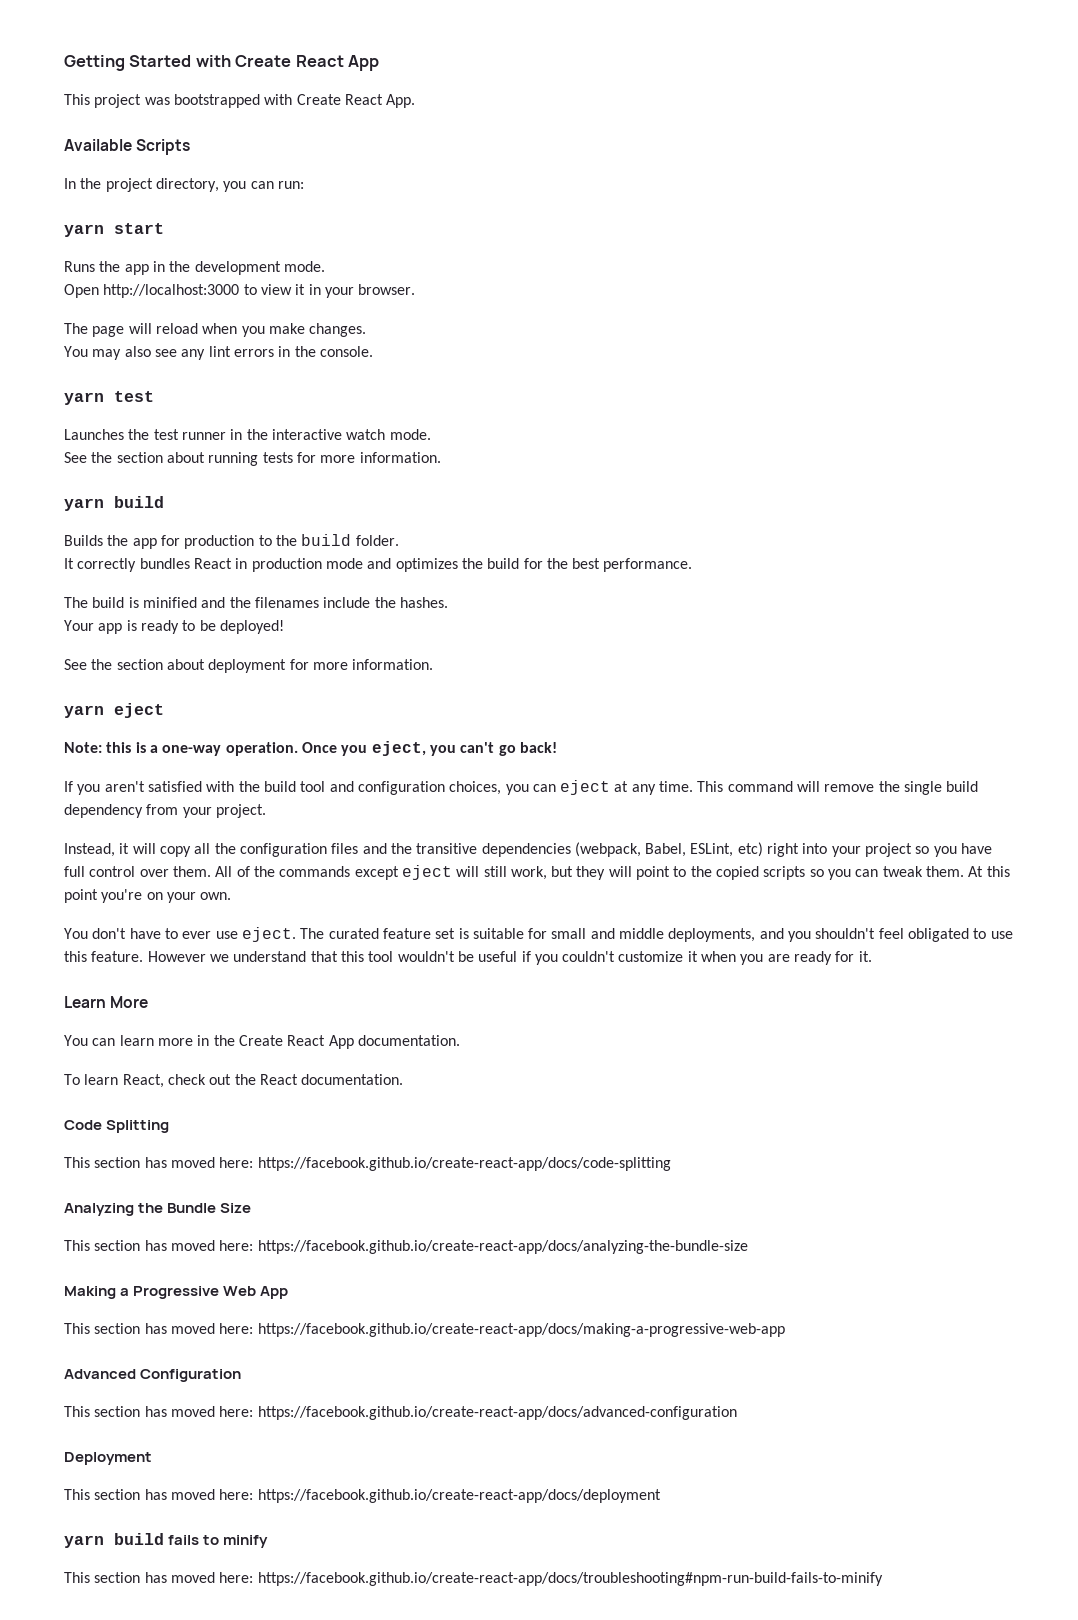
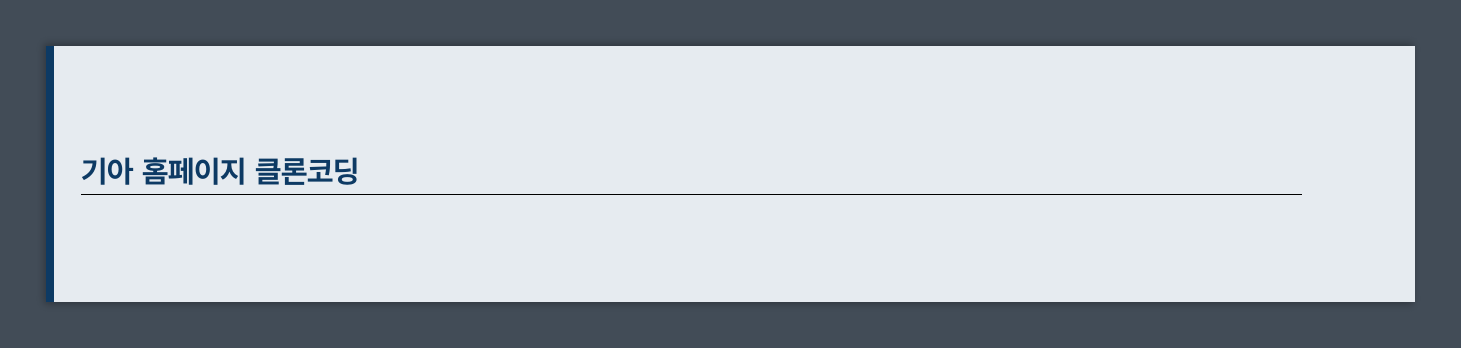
[64,55,380,71] [64,94,416,108] [64,139,191,155] [64,178,304,192] [64,223,164,237] [64,261,325,275] [64,284,416,298] [64,323,367,337] [64,346,373,360] [64,391,154,405] [64,429,431,440] [64,452,441,466] [64,496,164,511] [64,534,399,549] [64,558,693,572] [64,597,448,608] [64,620,284,634] [64,659,434,673] [64,703,164,718] [64,741,557,756] [64,780,979,795] [64,804,266,818] [64,842,993,857] [64,865,1010,880] [64,889,232,903] [64,927,1013,942] [64,951,872,965] [64,996,149,1008] [64,1035,460,1049] [64,1074,404,1088] [64,1120,170,1133] [64,1157,671,1171] [64,1203,252,1216] [64,1240,748,1254] [64,1286,289,1299] [64,1323,785,1337] [64,1369,242,1382] [64,1406,737,1420] [64,1452,152,1465] [64,1489,661,1503] [64,1533,269,1548] [64,1572,883,1586] Getting Started with Create React App // This project was bootstrapped with Create React App. // Available Scripts // In the project directory, you can run: // yarn start // Runs the app in the development mode. // Open http://localhost:3000 to view it in your browser. // The page will reload when you make changes. // You may also see any lint errors in the console. // yarn test // Launches the test runner in the interactive watch mode. // See the section about running tests for more information. // yarn build // Builds the app for production to the build folder. // It correctly bundles React in production mode and optimizes the build for the best performance. // The build is minified and the filenames include the hashes. // Your app is ready to be deployed! // See the section about deployment for more information. // yarn eject // Note: this is a one-way operation. Once you eject, you can't go back! // If you aren't satisfied with the build tool and configuration choices, you can eject at any time. This command will remove the single build dependency from your project. // Instead, it will copy all the configuration files and the transitive dependencies (webpack, Babel, ESLint, etc) right into your project so you have full control over them. All of the commands except eject will still work, but they will point to the copied scripts so you can tweak them. At this point you're on your own. // You don't have to ever use eject. The curated feature set is suitable for small and middle deployments, and you shouldn't feel obligated to use this feature. However we understand that this tool wouldn't be useful if you couldn't customize it when you are ready for it. // Learn More // You can learn more in the Create React App documentation. // To learn React, check out the React documentation. // Code Splitting // This section has moved here: https://facebook.github.io/create-react-app/docs/code-splitting // Analyzing the Bundle Size // This section has moved here: https://facebook.github.io/create-react-app/docs/analyzing-the-bundle-size // Making a Progressive Web App // This section has moved here: https://facebook.github.io/create-react-app/docs/making-a-progressive-web-app // Advanced Configuration // This section has moved here: https://facebook.github.io/create-react-app/docs/advanced-configuration // Deployment // This section has moved here: https://facebook.github.io/create-react-app/docs/deployment // yarn build fails to minify // This section has moved here: https://facebook.github.io/create-react-app/docs/troubleshooting#npm-run-build-fails-to-minify -> [81,157,359,185] 기아 홈페이지 클론코딩

